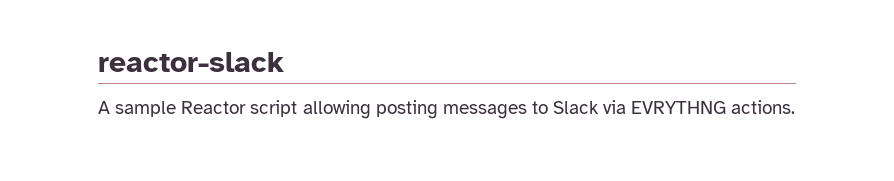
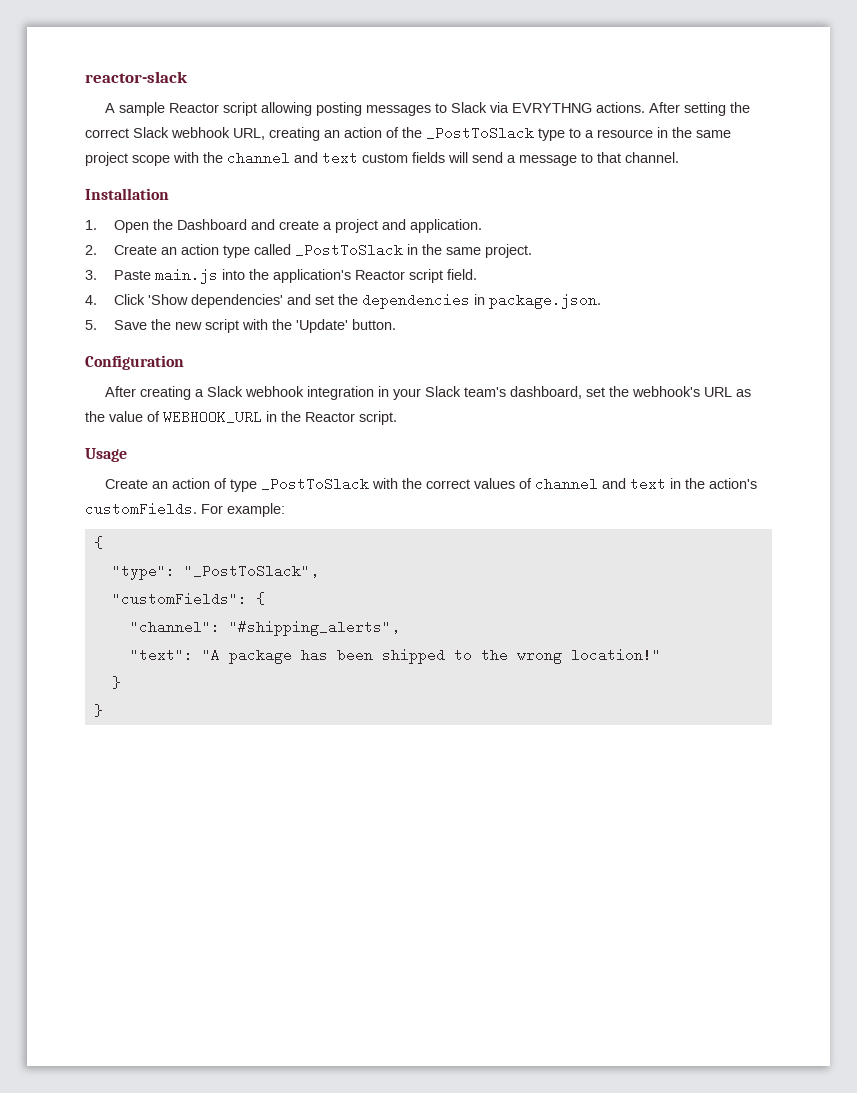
(796, 107) none -> [649,102,751,116] [85,126,731,141] [85,151,679,166] [85,188,169,200] [85,219,482,233] [85,243,532,258] [85,268,477,284] [85,293,601,309] [85,319,396,333] [85,355,184,370] [105,386,752,400] [85,410,397,425] [85,448,127,462] [105,477,758,492] [85,502,285,517] [93,536,103,549] [111,564,319,580] [111,592,265,606] [129,620,400,636] [129,648,661,664] [111,676,121,689] [93,704,103,717] After setting the correct Slack webhook URL, creating an action of the _PostToSlack type to a resource in the same project scope with the channel and text custom fields will send a message to that channel. // Installation // 1. Open the Dashboard and create a project and application. // 2. Create an action type called _PostToSlack in the same project. // 3. Paste main.js into the application's Reactor script field. // 4. Click 'Show dependencies' and set the dependencies in package.json. // 5. Save the new script with the 'Update' button. // Configuration // After creating a Slack webhook integration in your Slack team's dashboard, set the webhook's URL as the value of WEBHOOK_URL in the Reactor script. // Usage // Create an action of type _PostToSlack with the correct values of channel and text in the action's customFields. For example: // { // "type": "_PostToSlack", // "customFields": { // "channel": "#shipping_alerts", // "text": "A package has been shipped to the wrong location!" // } // }

